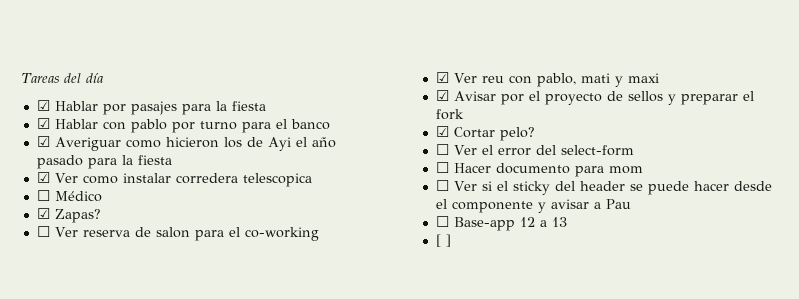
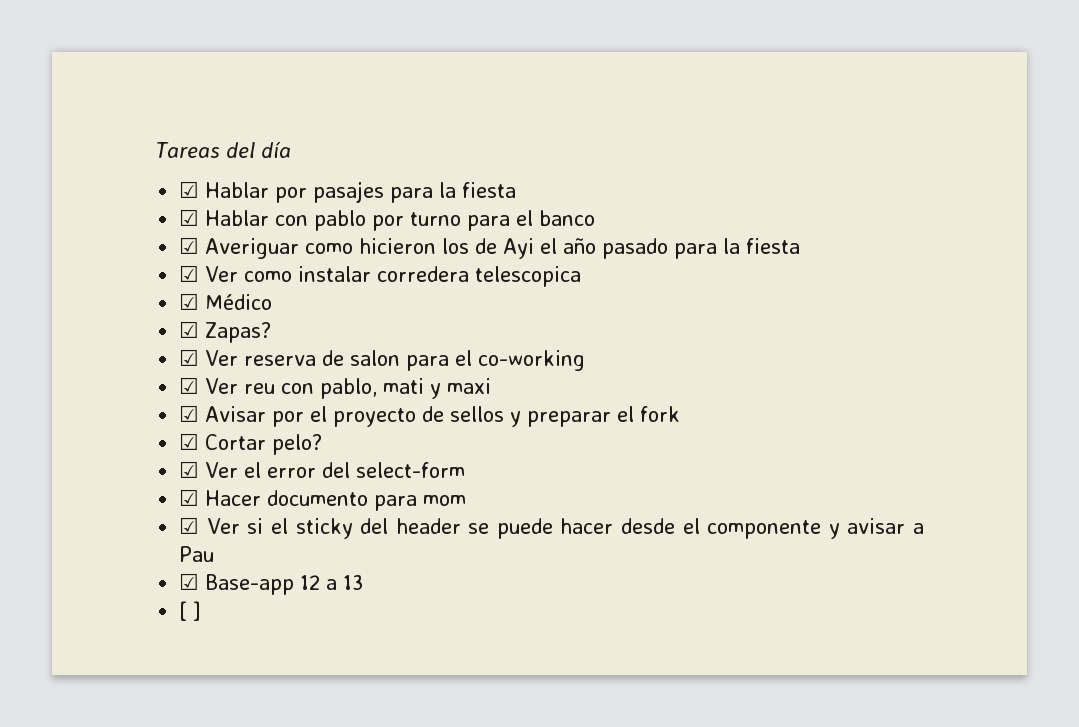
[36,190,50,201] ☐ -> [179,293,200,310] ☑
[36,226,50,237] ☐ -> [179,349,200,366] ☑
[435,144,449,155] ☐ -> [179,461,200,478] ☑
[435,162,449,173] ☐ -> [179,489,200,506] ☑
[435,180,449,191] ☐ -> [179,517,200,534] ☑
[435,216,449,227] ☐ -> [179,573,200,590] ☑

